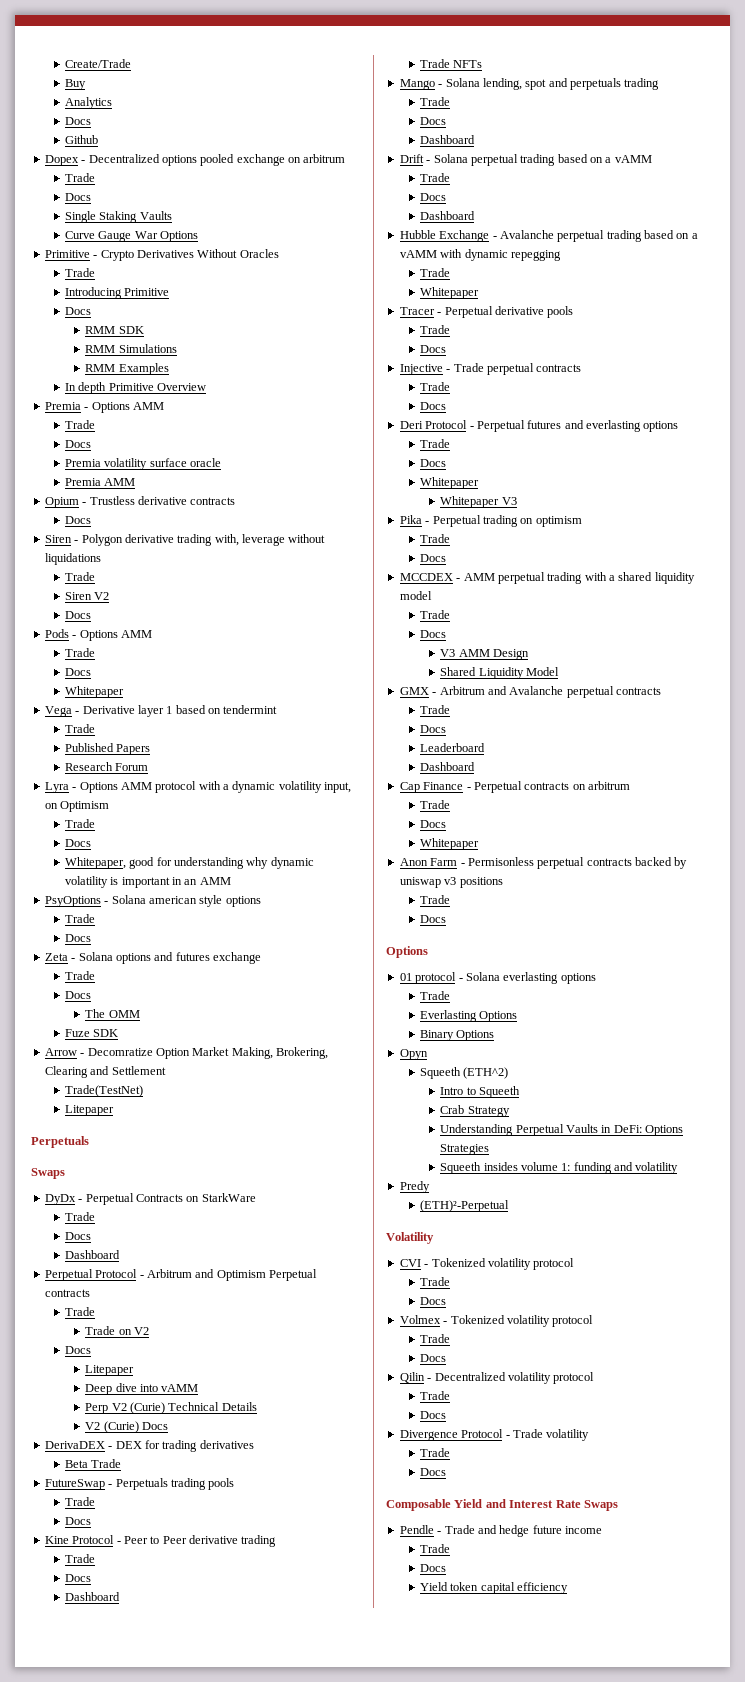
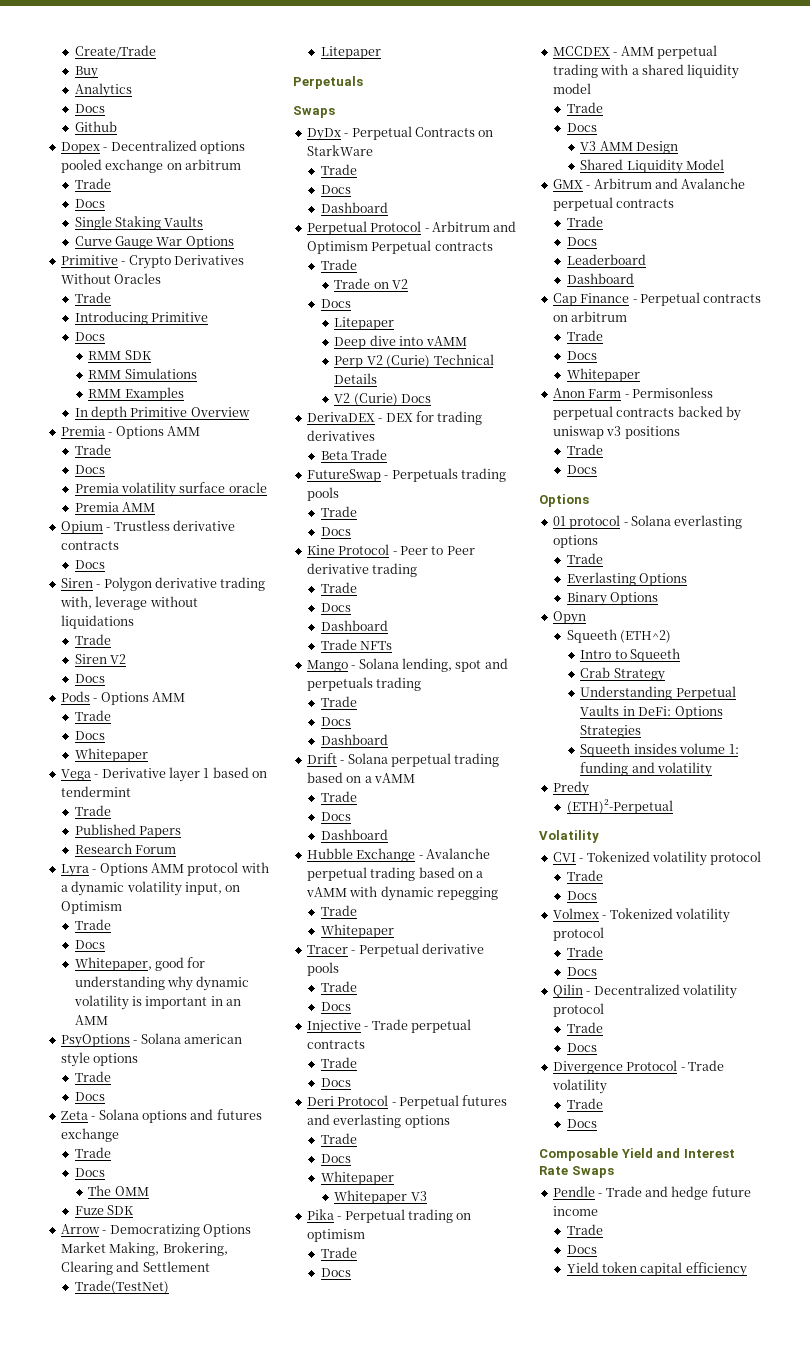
[87,1048,190,1059] Decomratize Option -> [109,1224,251,1237] Democratizing Options

